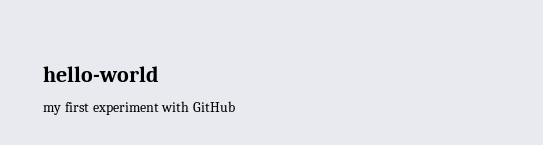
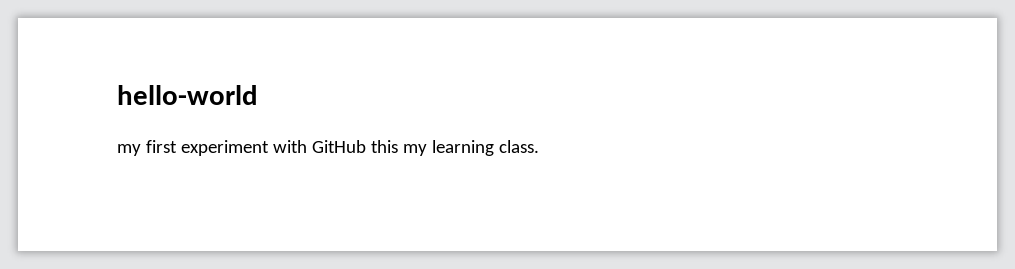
(236, 106) none -> [370,140,539,156] this my learning class.

